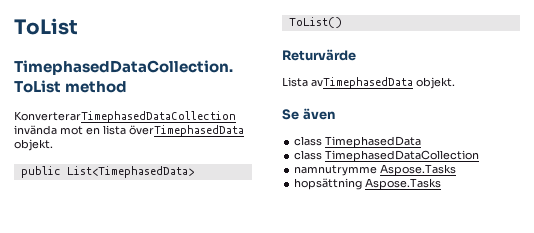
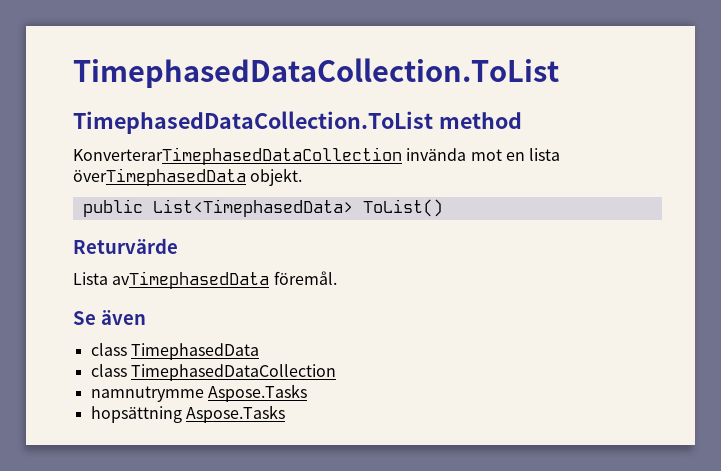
[14,18,78,35] ToList -> [73,58,559,88] TimephasedDataCollection.ToList
[416,77,455,89] objekt. -> [273,271,337,285] föremål.

